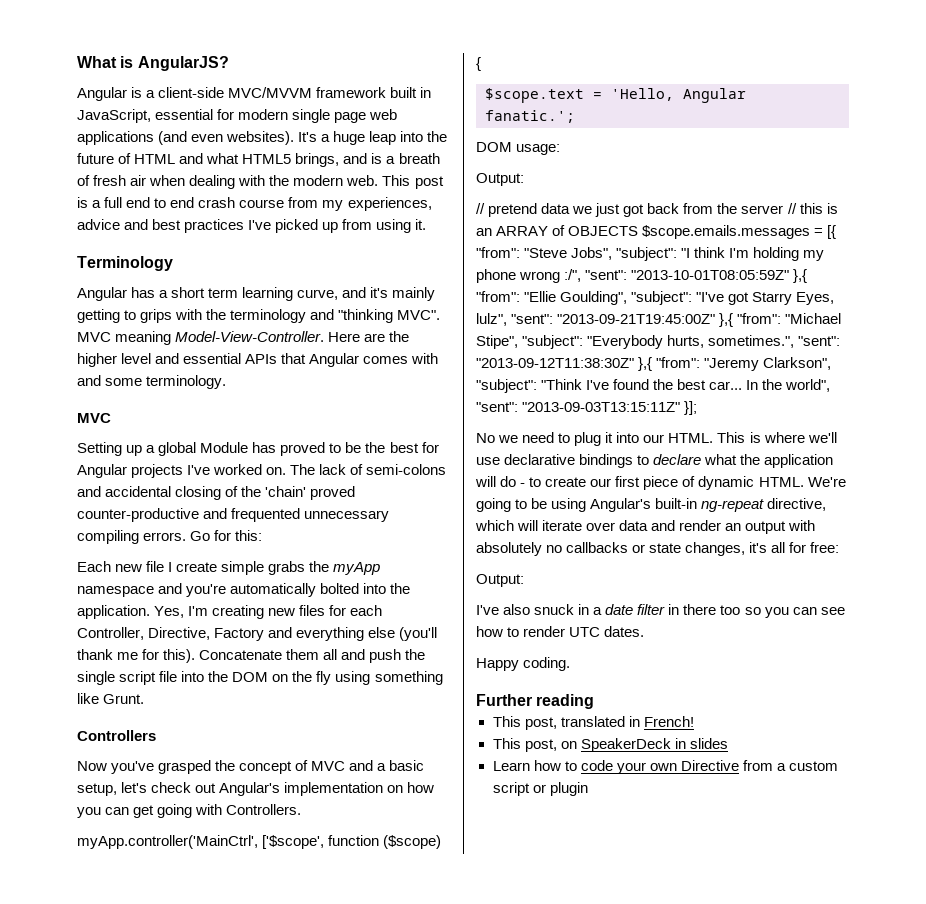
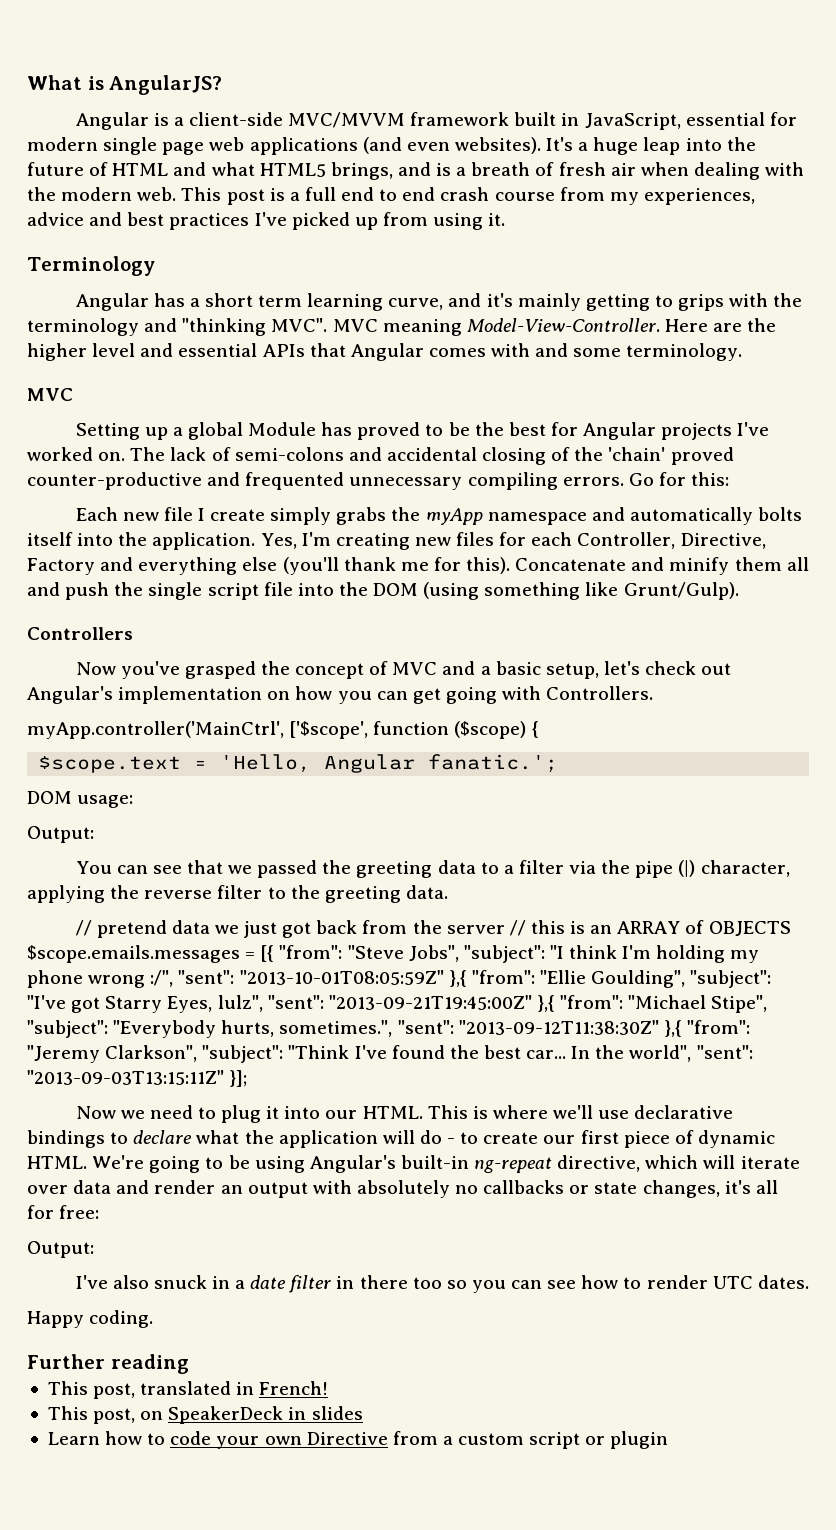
[221,561,265,575] simple -> [270,507,332,525] simply
[186,583,360,597] you're automatically bolted -> [629,507,803,525] [27,532,73,546] automatically bolts itself
(283, 655) none -> [631,557,730,575] and minify
[272,671,371,685] on the fly using -> [423,582,480,600] (using
[103,694,145,704] Grunt. -> [623,582,739,600] Grunt/Gulp).
(524, 179) none -> [75,860,790,878] [27,885,448,903] // You can see that we passed the greeting data to a filter via the pipe (|) character, applying the reverse filter to the greeting data.
[476,433,495,443] No -> [75,1106,116,1119] Now

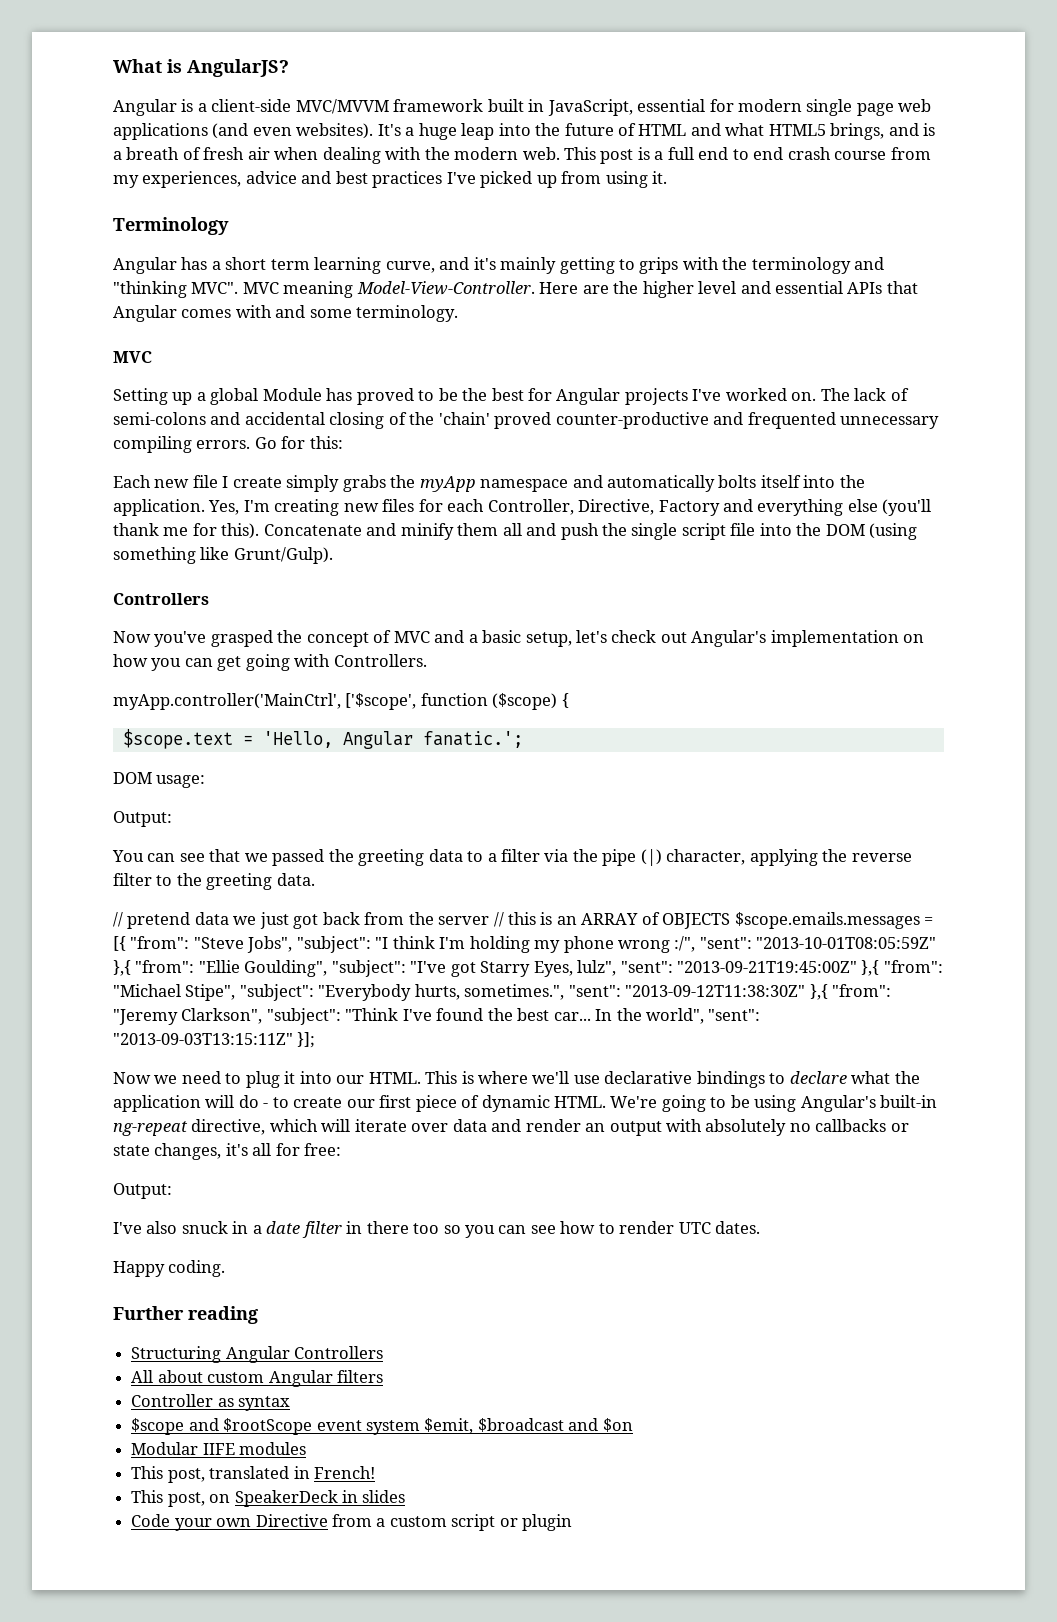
(189, 1364) none -> [131,1346,384,1363] [131,1370,383,1387] [131,1394,291,1411] [131,1418,633,1435] [131,1442,307,1455] // Structuring Angular Controllers // All about custom Angular filters // Controller as syntax // $scope and $rootScope event system $emit, $broadcast and $on // Modular IIFE modules
[47,1431,212,1445] Learn how to code -> [131,1514,171,1527] Code

